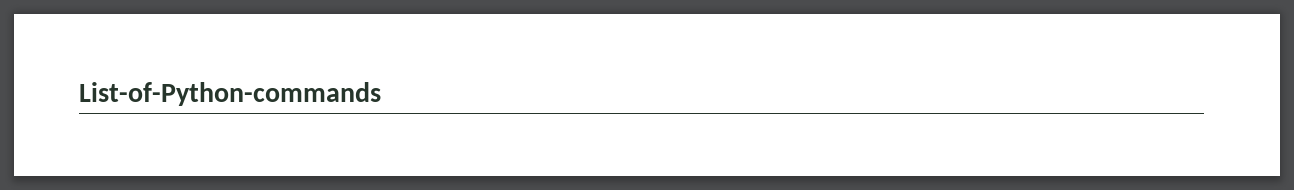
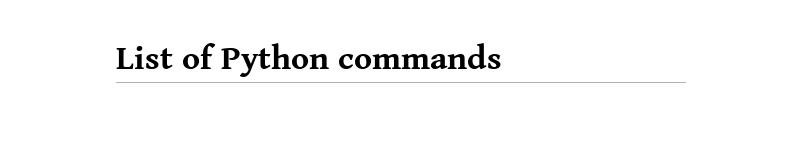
[79,82,381,106] List-of-Python-commands -> [116,43,503,77] List of Python commands

